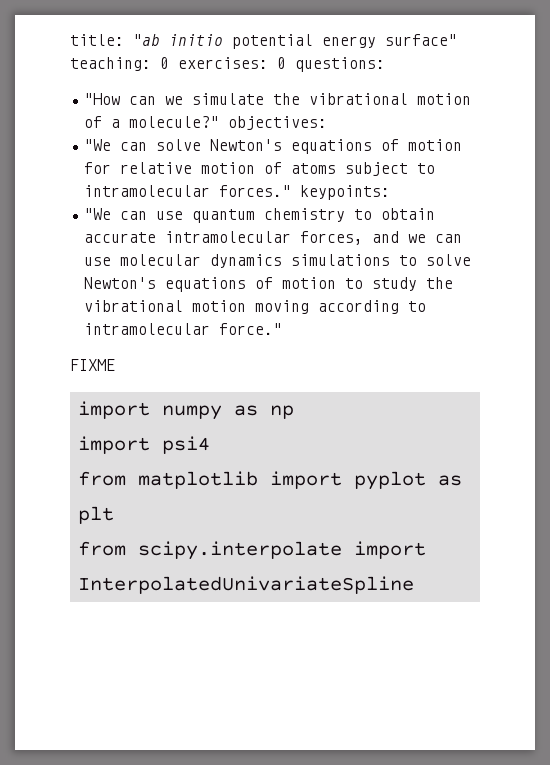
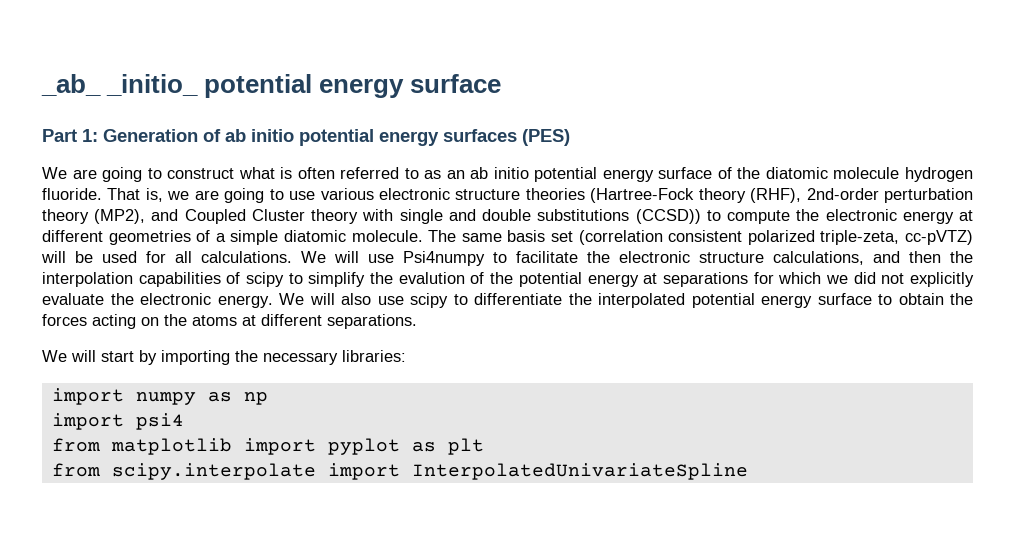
[70,34,457,49] [70,57,385,72] [84,93,472,105] [84,116,328,130] [84,139,463,154] [84,162,436,176] [84,185,391,200] [84,208,436,223] [84,231,463,245] [84,254,472,268] [84,277,454,292] [84,300,427,314] [84,323,283,335] [70,359,115,371] title: "ab initio potential energy surface" teaching: 0 exercises: 0 questions: // "How can we simulate the vibrational motion of a molecule?" objectives: // "We can solve Newton's equations of motion for relative motion of atoms subject to intramolecular forces." keypoints: // "We can use quantum chemistry to obtain accurate intramolecular forces, and we can use molecular dynamics simulations to solve Newton's equations of motion to study the vibrational motion moving according to intramolecular force." // FIXME -> [41,74,502,98] [42,129,570,146] [42,167,973,182] [42,188,973,203] [42,209,974,224] [42,230,974,245] [41,251,973,266] [42,272,975,287] [42,293,973,308] [42,314,417,329] [42,350,406,365] _ab_ _initio_ potential energy surface // Part 1: Generation of ab initio potential energy surfaces (PES) // We are going to construct what is often referred to as an ab initio potential energy surface of the diatomic molecule hydrogen fluoride. That is, we are going to use various electronic structure theories (Hartree-Fock theory (RHF), 2nd-order perturbation theory (MP2), and Coupled Cluster theory with single and double substitutions (CCSD)) to compute the electronic energy at different geometries of a simple diatomic molecule. The same basis set (correlation consistent polarized triple-zeta, cc-pVTZ) will be used for all calculations. We will use Psi4numpy to facilitate the electronic structure calculations, and then the interpolation capabilities of scipy to simplify the evalution of the potential energy at separations for which we did not explicitly evaluate the electronic energy. We will also use scipy to differentiate the interpolated potential energy surface to obtain the forces acting on the atoms at different separations. // We will start by importing the necessary libraries:

